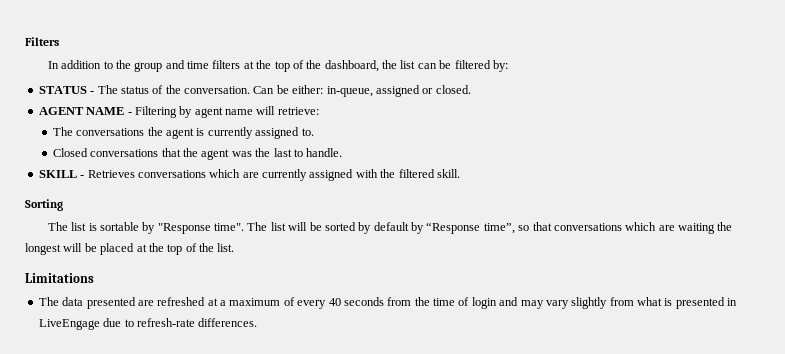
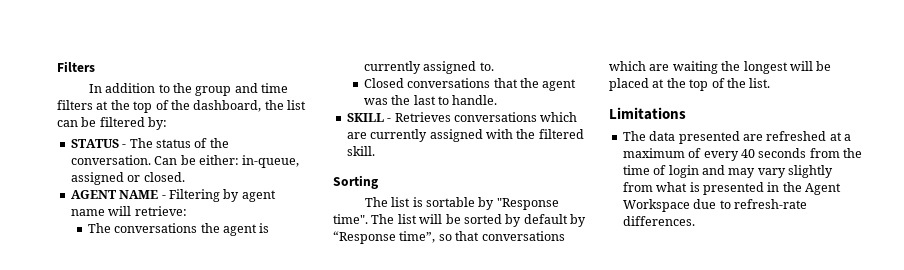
[38,319,100,330] LiveEngage -> [782,182,841,195] [622,199,690,212] the Agent Workspace

